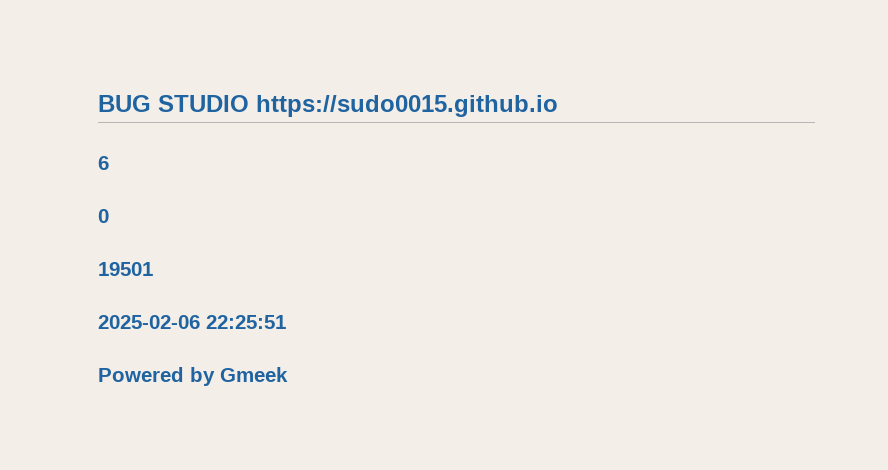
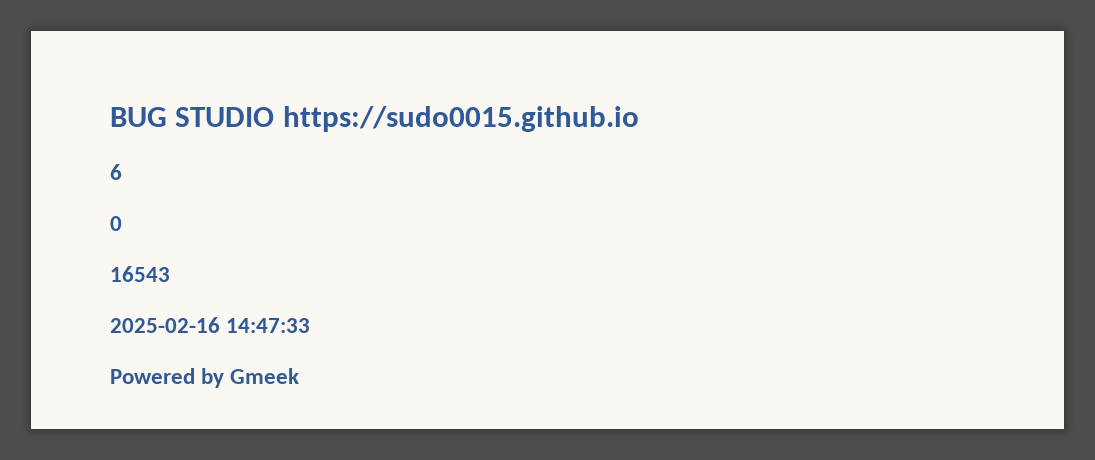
[98,262,153,276] [98,315,286,329] 19501 // 2025-02-06 22:25:51 -> [110,266,170,282] [110,317,311,333] 16543 // 2025-02-16 14:47:33

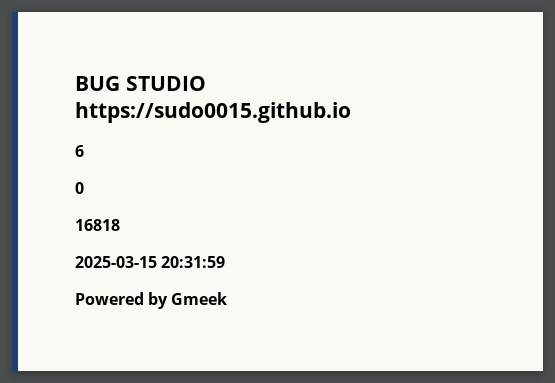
[110,266,170,282] [110,317,311,333] 16543 // 2025-02-16 14:47:33 -> [75,219,120,231] [75,256,226,268] 16818 // 2025-03-15 20:31:59

